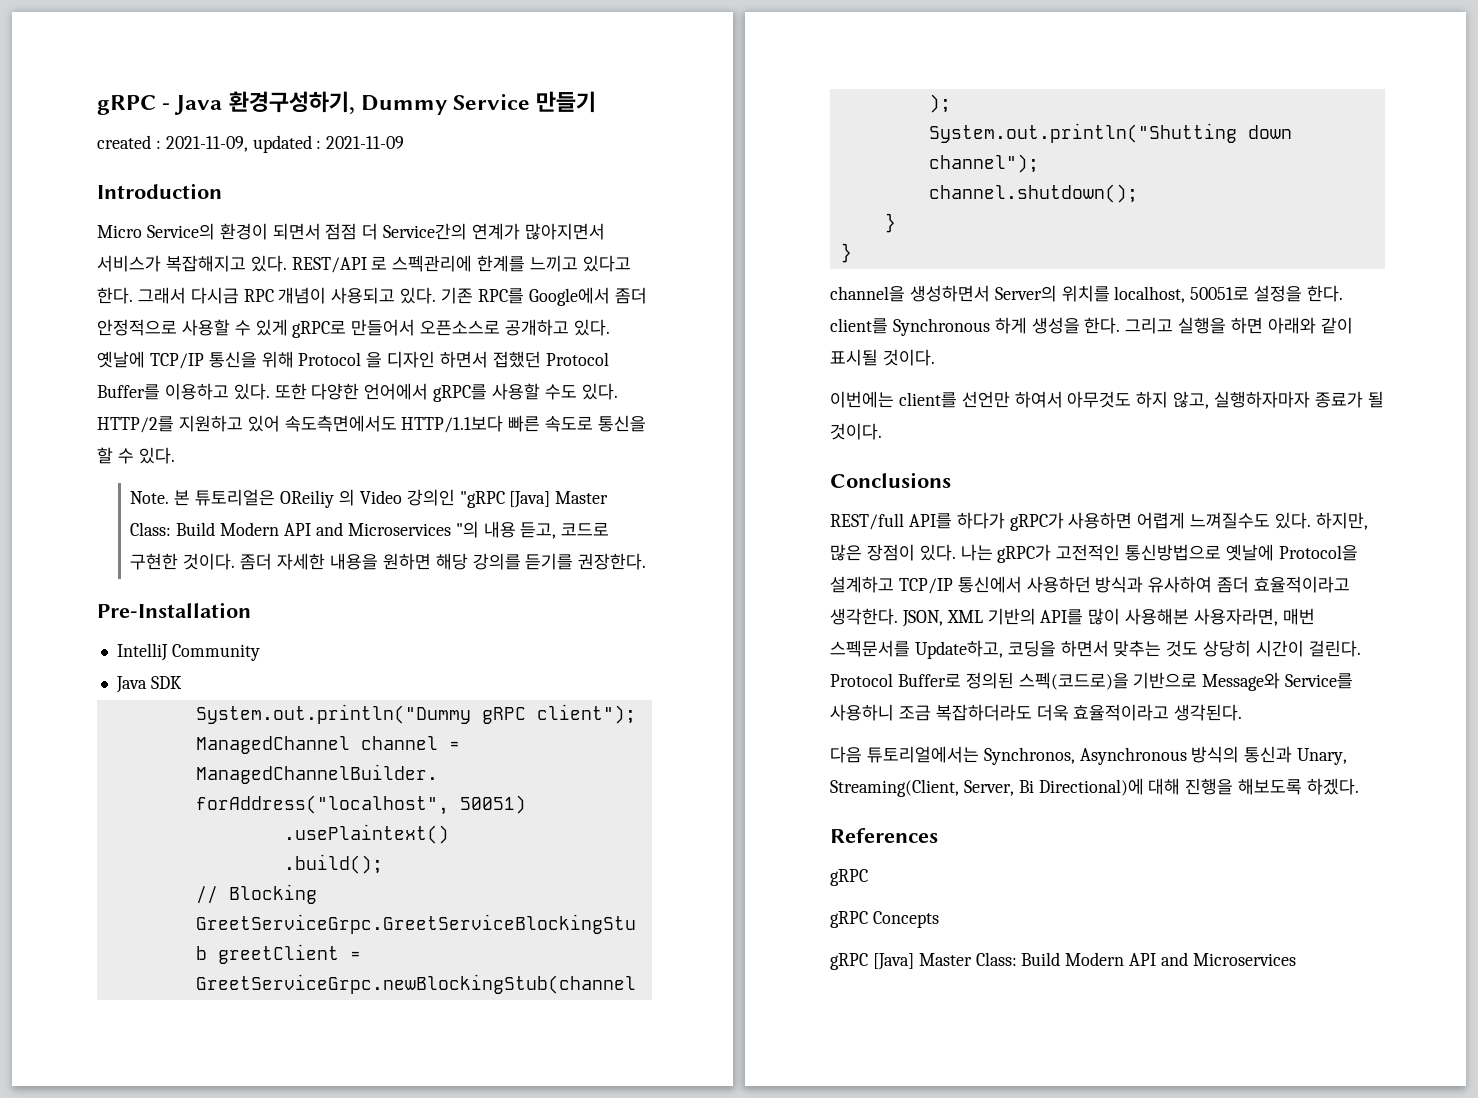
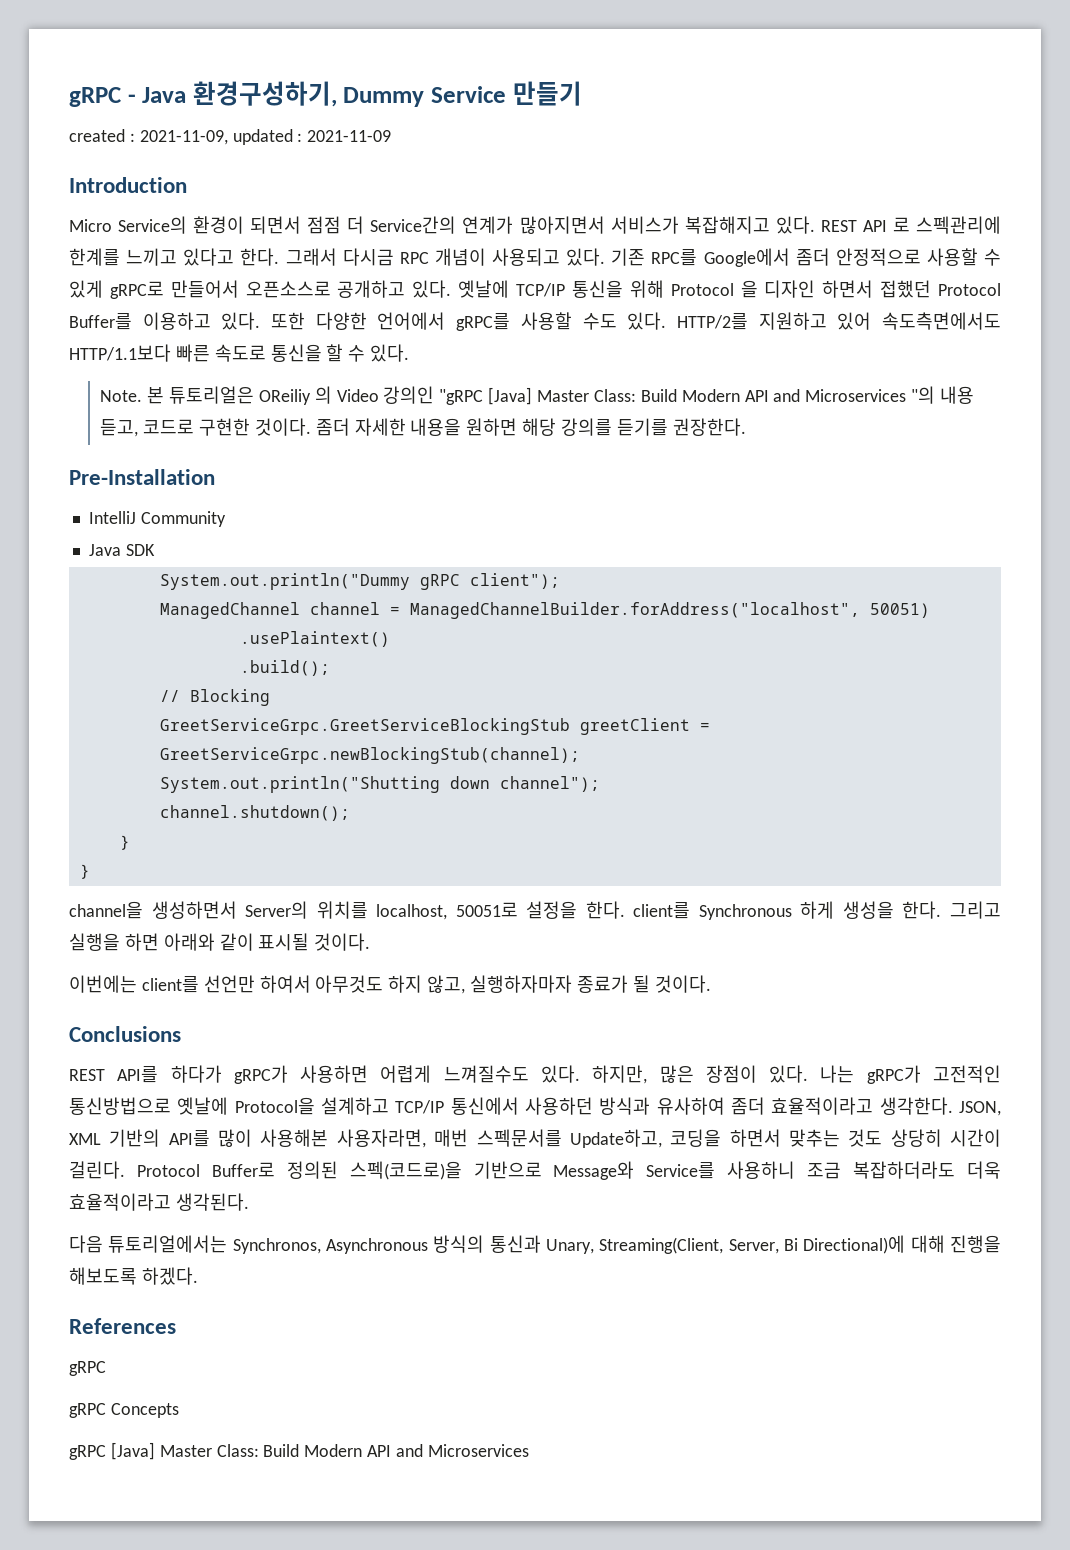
[291,257,367,273] REST/API -> [820,220,887,232] REST API
[830,513,904,530] REST/full -> [69,1069,105,1081] REST

